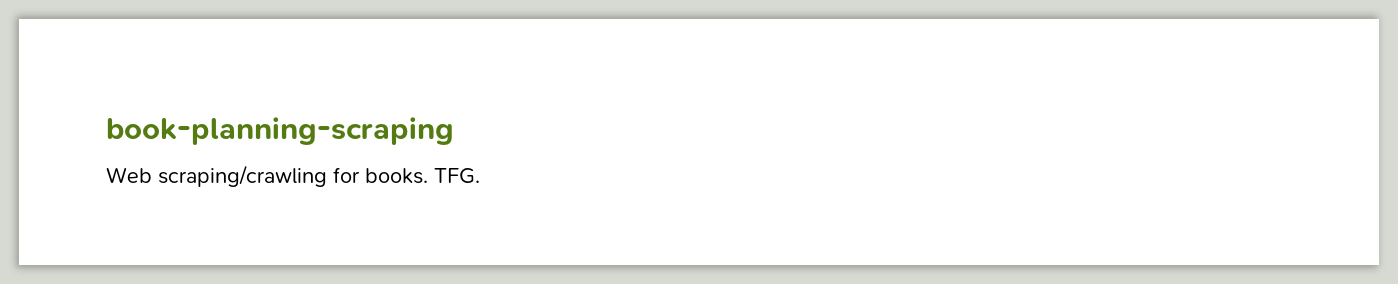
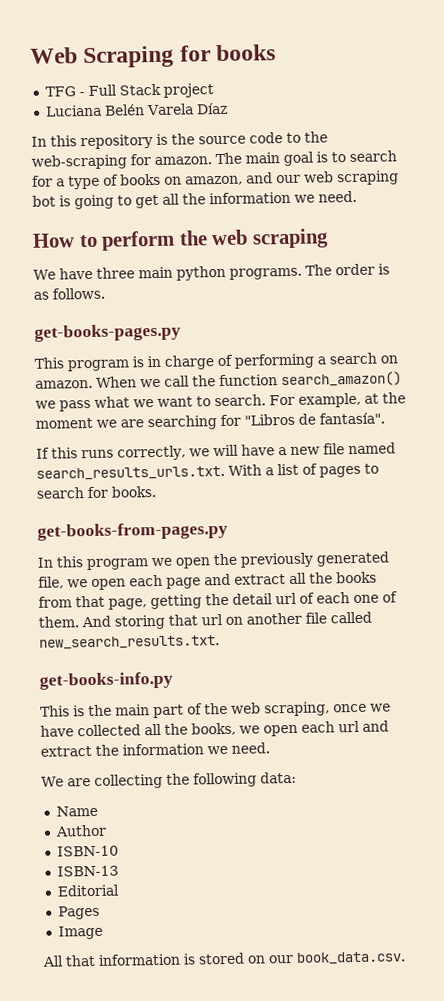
[106,117,454,145] [106,165,480,187] book-planning-scraping // Web scraping/crawling for books. TFG. -> [30,44,277,69] [44,83,214,98] [44,102,228,117] [31,131,328,150] [31,150,397,170] [32,170,399,190] [32,190,357,210] [32,228,329,251] [33,263,390,281] [33,287,105,300] [34,323,181,342] [34,352,398,372] [35,371,402,389] [35,392,406,412] [35,412,385,431] [36,442,396,461] [36,463,379,481] [36,486,156,499] [37,521,228,541] [37,551,390,571] [38,571,377,590] [38,591,398,610] [38,611,372,630] [39,635,220,650] [39,671,173,690] [40,701,391,719] [40,720,389,737] [40,742,270,757] [41,771,297,789] [55,805,98,817] [54,824,107,837] [56,845,119,857] [56,865,119,877] [56,884,119,897] [57,905,100,920] [57,925,103,940] [42,951,406,967] Web Scraping for books // TFG - Full Stack project // Luciana Belén Varela Díaz // In this repository is the source code to the web-scraping for amazon. The main goal is to search for a type of books on amazon, and our web scraping bot is going to get all the information we need. // How to perform the web scraping // We have three main python programs. The order is as follows. // get-books-pages.py // This program is in charge of performing a search on amazon. When we call the function search_amazon() we pass what we want to search. For example, at the moment we are searching for "Libros de fantasía". // If this runs correctly, we will have a new file named search_results_urls.txt. With a list of pages to search for books. // get-books-from-pages.py // In this program we open the previously generated file, we open each page and extract all the books from that page, getting the detail url of each one of them. And storing that url on another file called new_search_results.txt. // get-books-info.py // This is the main part of the web scraping, once we have collected all the books, we open each url and extract the information we need. // We are collecting the following data: // Name // Author // ISBN-10 // ISBN-13 // Editorial // Pages // Image // All that information is stored on our book_data.csv.

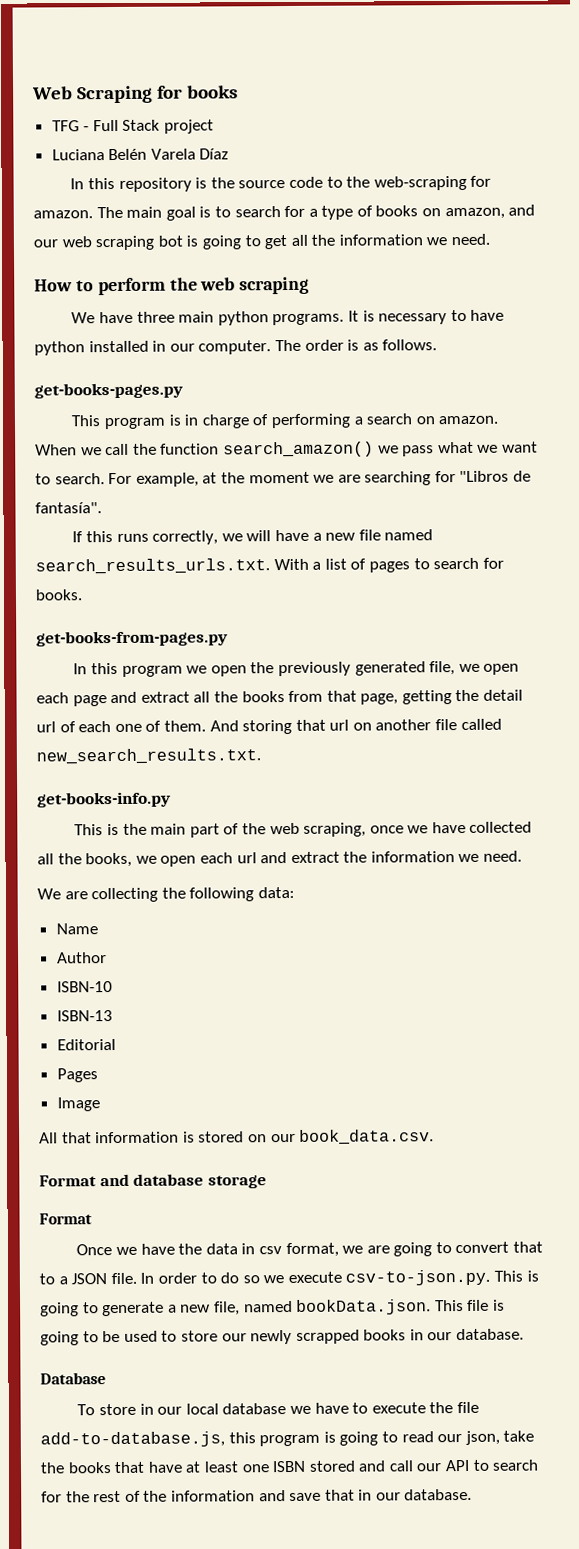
(302, 273) none -> [347,309,505,325] [34,340,272,356] It is necessary to have python installed in our computer.
(406, 958) none -> [39,1173,267,1189] [39,1213,92,1225] [76,1241,544,1258] [39,1269,539,1286] [40,1299,505,1317] [40,1328,525,1346] [40,1372,106,1385] [77,1401,479,1416] [40,1430,535,1448] [40,1459,540,1474] [41,1488,473,1503] // Format and database storage // Format // Once we have the data in csv format, we are going to convert that to a JSON file. In order to do so we execute csv-to-json.py. This is going to generate a new file, named bookData.json. This file is going to be used to store our newly scrapped books in our database. // Database // To store in our local database we have to execute the file add-to-database.js, this program is going to read our json, take the books that have at least one ISBN stored and call our API to search for the rest of the information and save that in our database.

